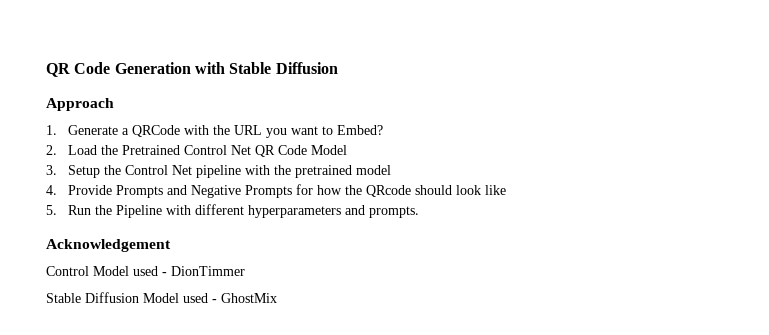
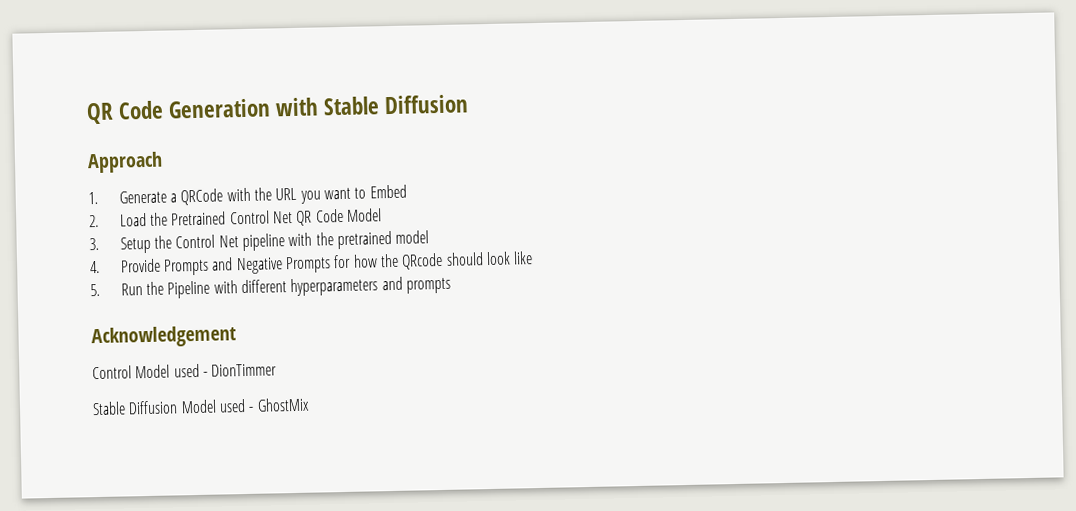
[336,125,383,135] Embed? -> [369,184,407,199] Embed
[368,206,419,218] prompts. -> [405,277,451,294] prompts

